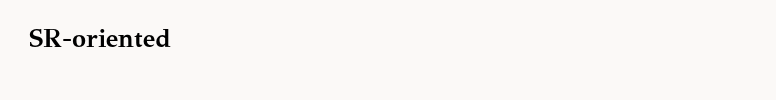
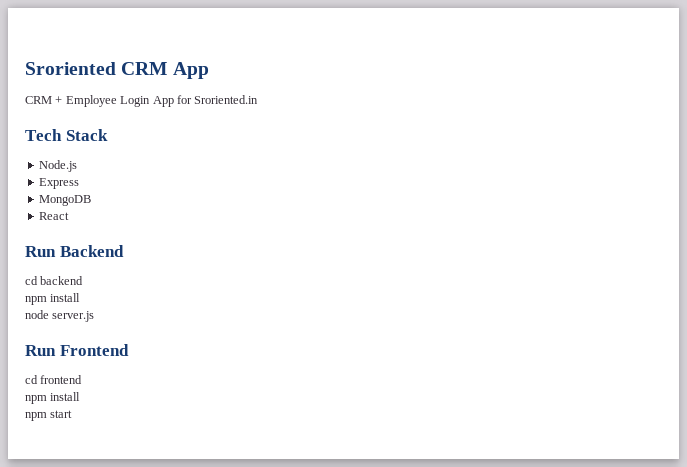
[29,28,171,48] SR-oriented -> [25,62,209,79] [25,95,259,107] [25,129,108,141] [38,160,77,172] [38,178,79,189] [38,195,91,206] [38,212,69,220] [25,245,124,257] [25,276,84,285] [25,293,81,305] [25,310,95,322] [25,344,129,356] [25,375,83,384] [25,392,81,404] [25,410,73,421] Sroriented CRM App // CRM + Employee Login App for Sroriented.in // Tech Stack // Node.js // Express // MongoDB // React // Run Backend // cd backend // npm install // node server.js // Run Frontend // cd frontend // npm install // npm start

